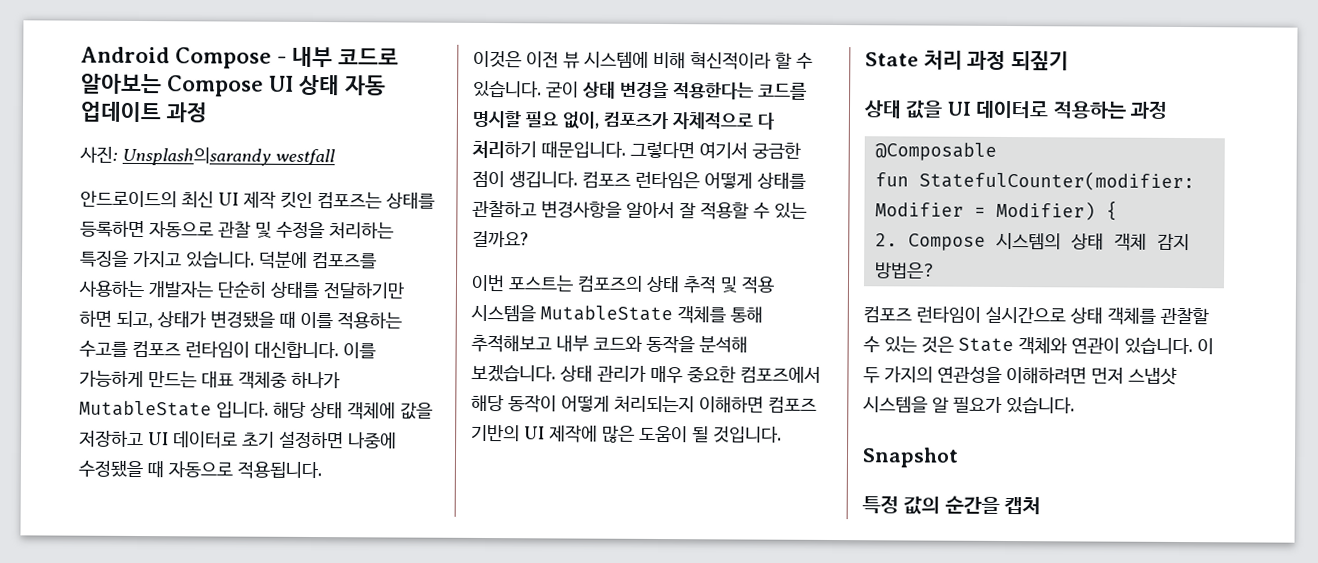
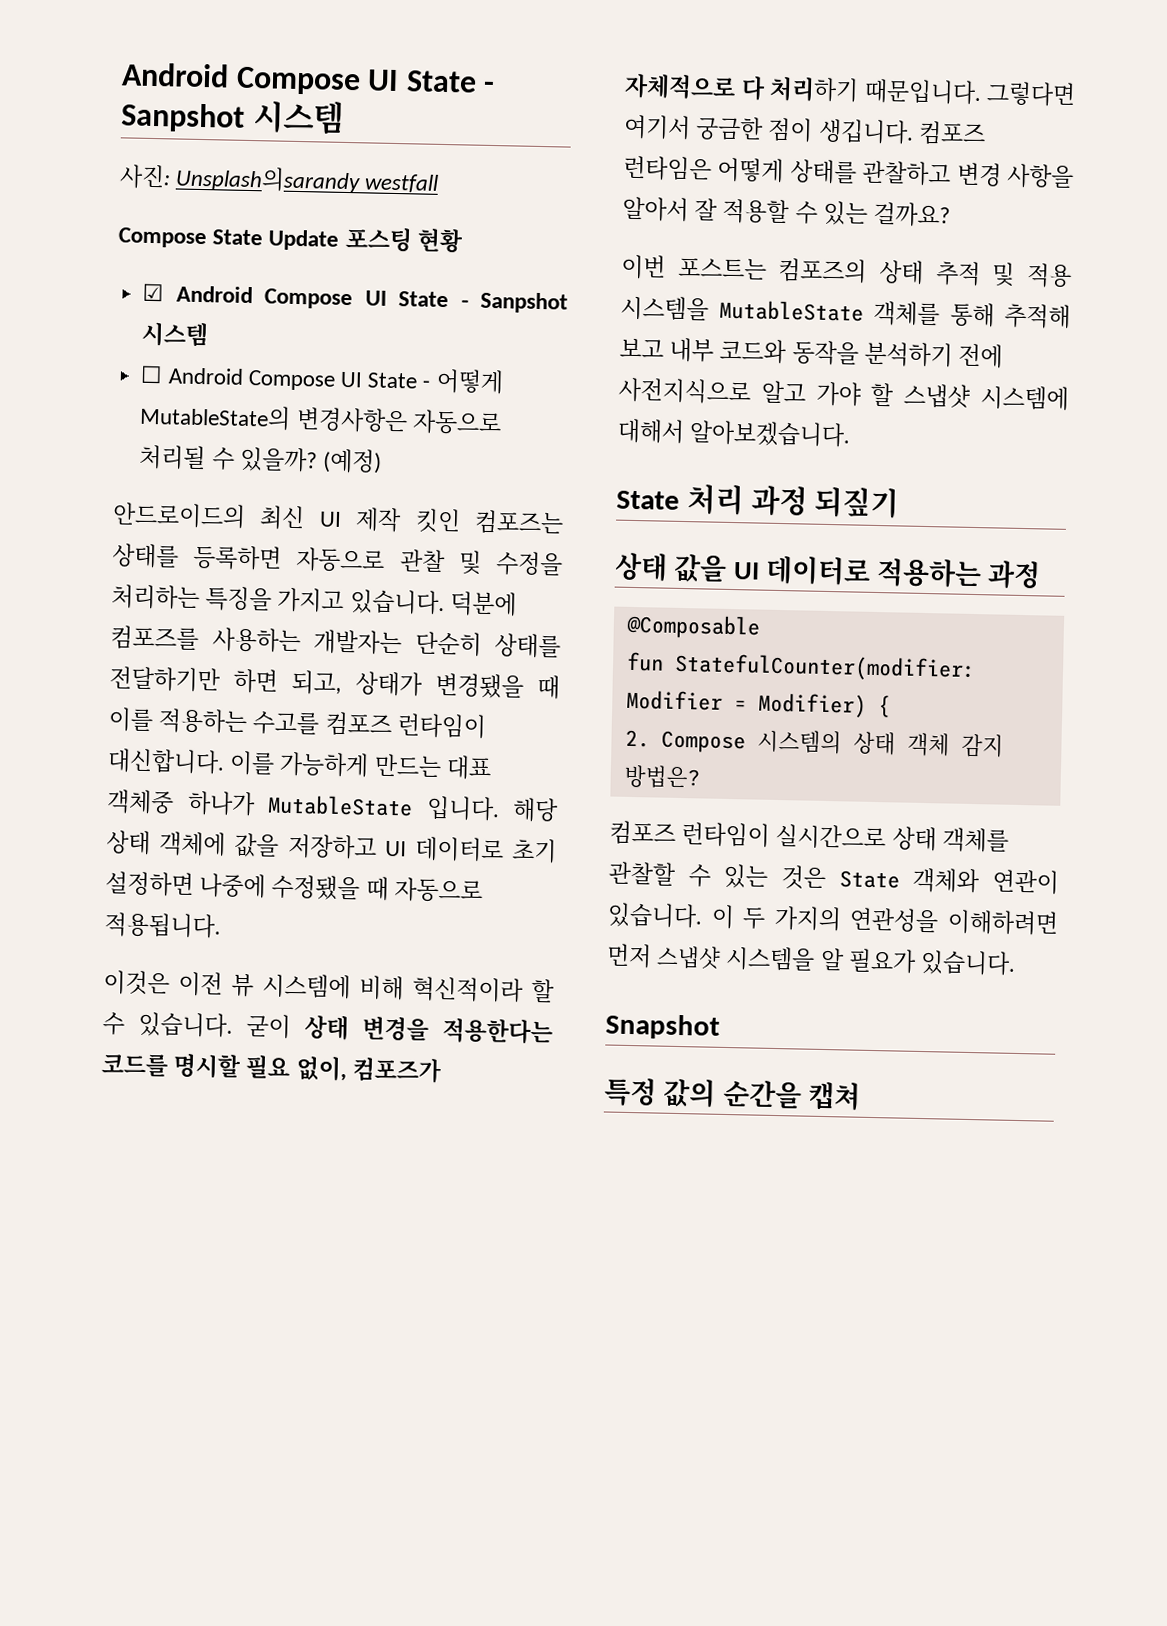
[81,46,399,69] [81,73,386,97] [80,101,208,123] [79,146,335,166] Android Compose - 내부 코드로 알아보는 Compose UI 상태 자동 업데이트 과정 // 사진: Unsplash의sarandy westfall -> [121,62,496,96] [120,100,344,135] [119,164,440,194] [118,226,463,253] [142,283,568,314] [141,321,210,348] [140,365,504,395] [139,403,502,436] [138,444,382,474] Android Compose UI State - Sanpshot 시스템 // 사진: Unsplash의sarandy westfall // Compose State Update 포스팅 현황 // ☑ Android Compose UI State - Sanpshot 시스템 // ☐ Android Compose UI State - 어떻게 MutableState의 변경사항은 자동으로 처리될 수 있을까? (예정)
[541,200,622,218] 변경사항을 -> [956,162,1074,189] 변경 사항을
[471,334,552,353] 추적해보고 -> [1004,303,1071,329] [619,337,664,358] 추적해 보고
[699,335,748,353] [471,364,821,384] [471,394,817,413] [471,424,782,443] 분석해 보겠습니다. 상태 관리가 매우 중요한 컴포즈에서 해당 동작이 어떻게 처리되는지 이해하면 컴포즈 기반의 UI 제작에 많은 도움이 될 것입니다. -> [863,341,1004,369] [618,377,1069,411] [617,418,852,448] 분석하기 전에 사전지식으로 알고 가야 할 스냅샷 시스템에 대해서 알아보겠습니다.
[1004,496,1042,515] 캡처 -> [806,1081,861,1111] 캡쳐

